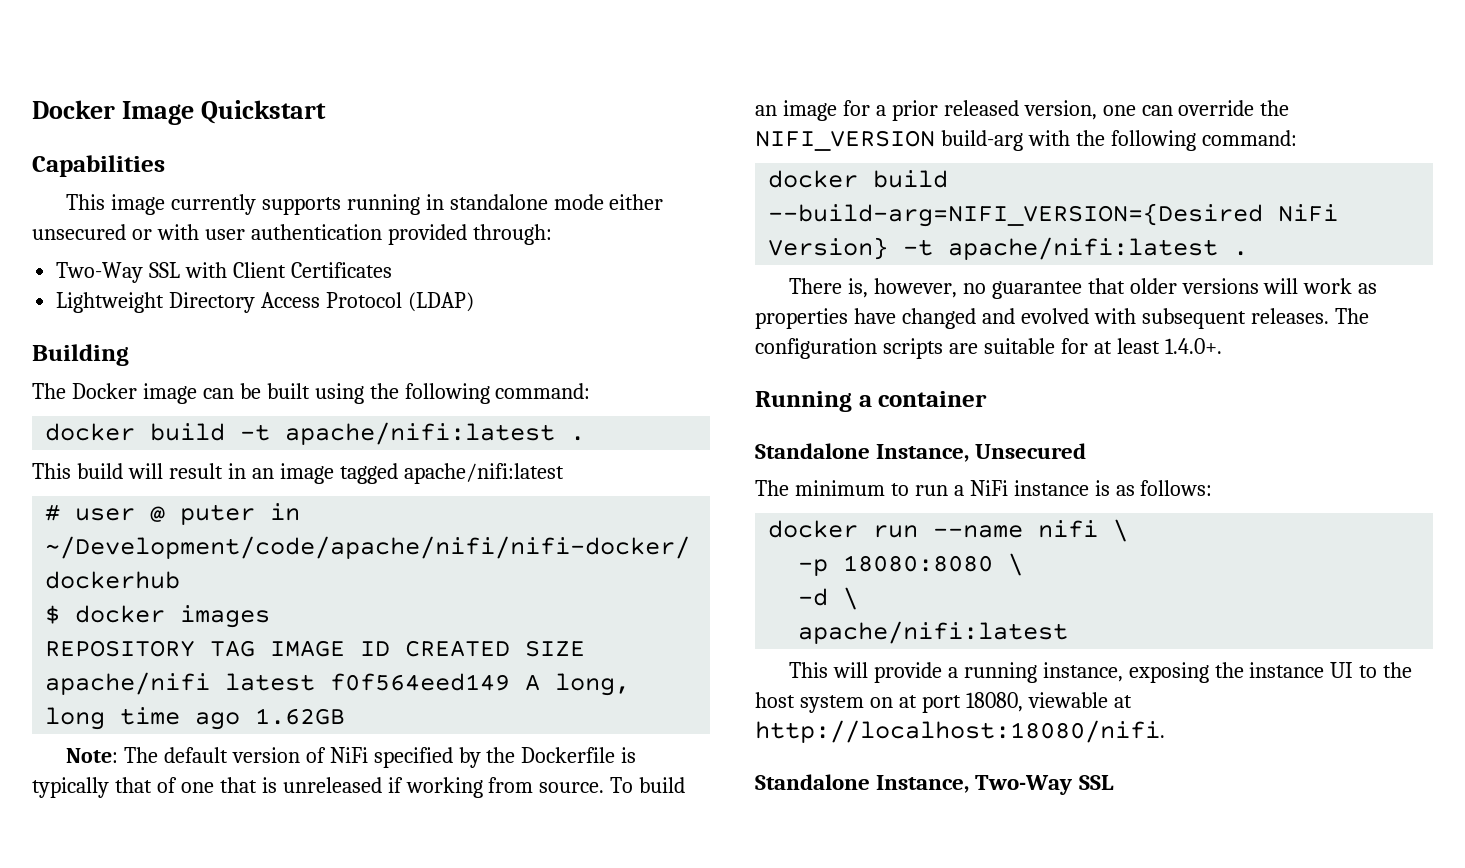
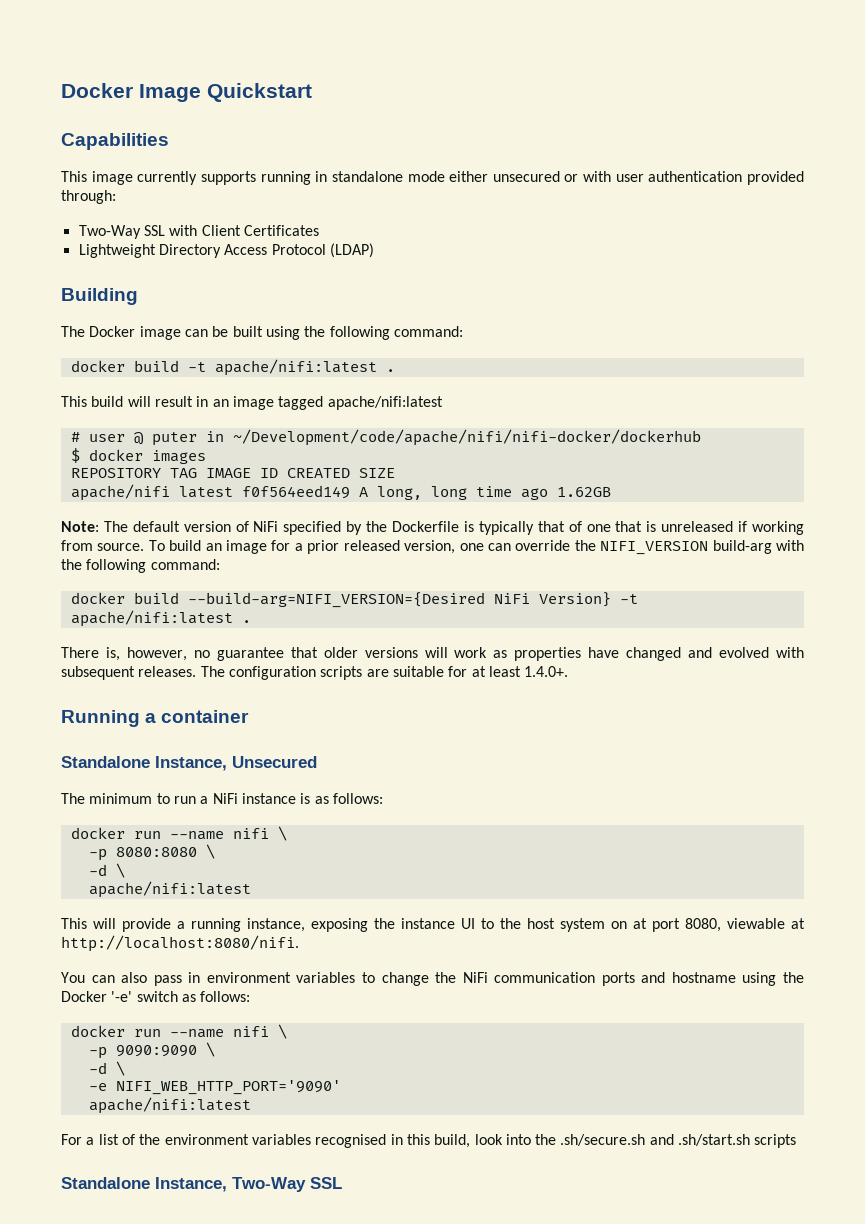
[843,555,994,572] 18080:8080 -> [115,847,197,857] 8080:8080
[965,692,1023,712] 18080, -> [685,918,721,932] 8080,
[755,720,1165,743] http://localhost:18080/nifi. -> [61,935,299,952] [61,972,804,986] [61,991,251,1002] [70,1024,287,1039] [88,1042,215,1059] [88,1061,125,1076] [88,1080,341,1095] [88,1097,251,1114] [61,1134,797,1148] http://localhost:8080/nifi. // You can also pass in environment variables to change the NiFi communication ports and hostname using the Docker '-e' switch as follows: // docker run --name nifi \ // -p 9090:9090 \ // -d \ // -e NIFI_WEB_HTTP_PORT='9090' // apache/nifi:latest // For a list of the environment variables recognised in this build, look into the .sh/secure.sh and .sh/start.sh scripts

